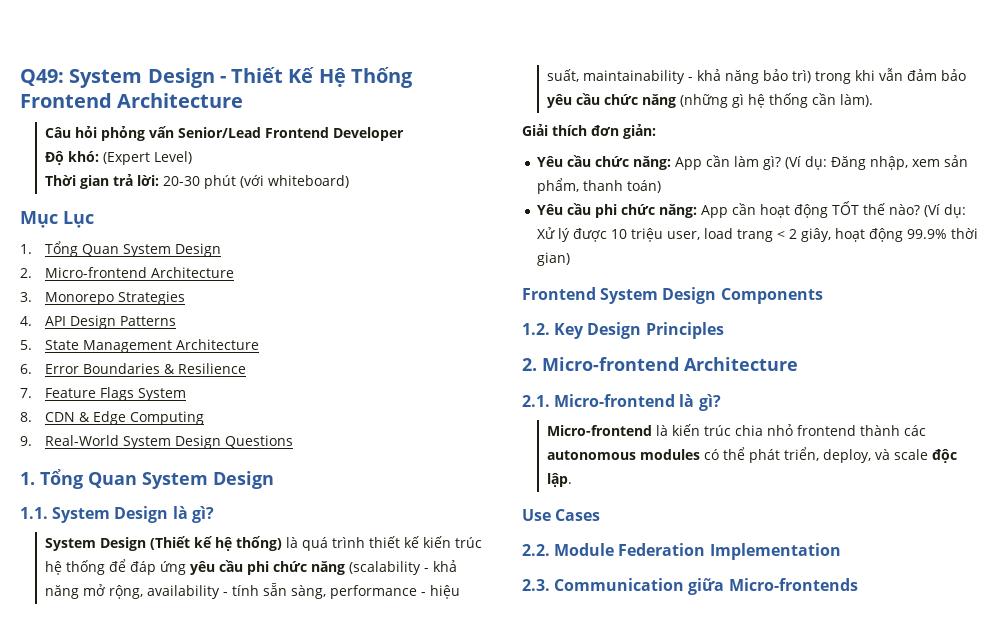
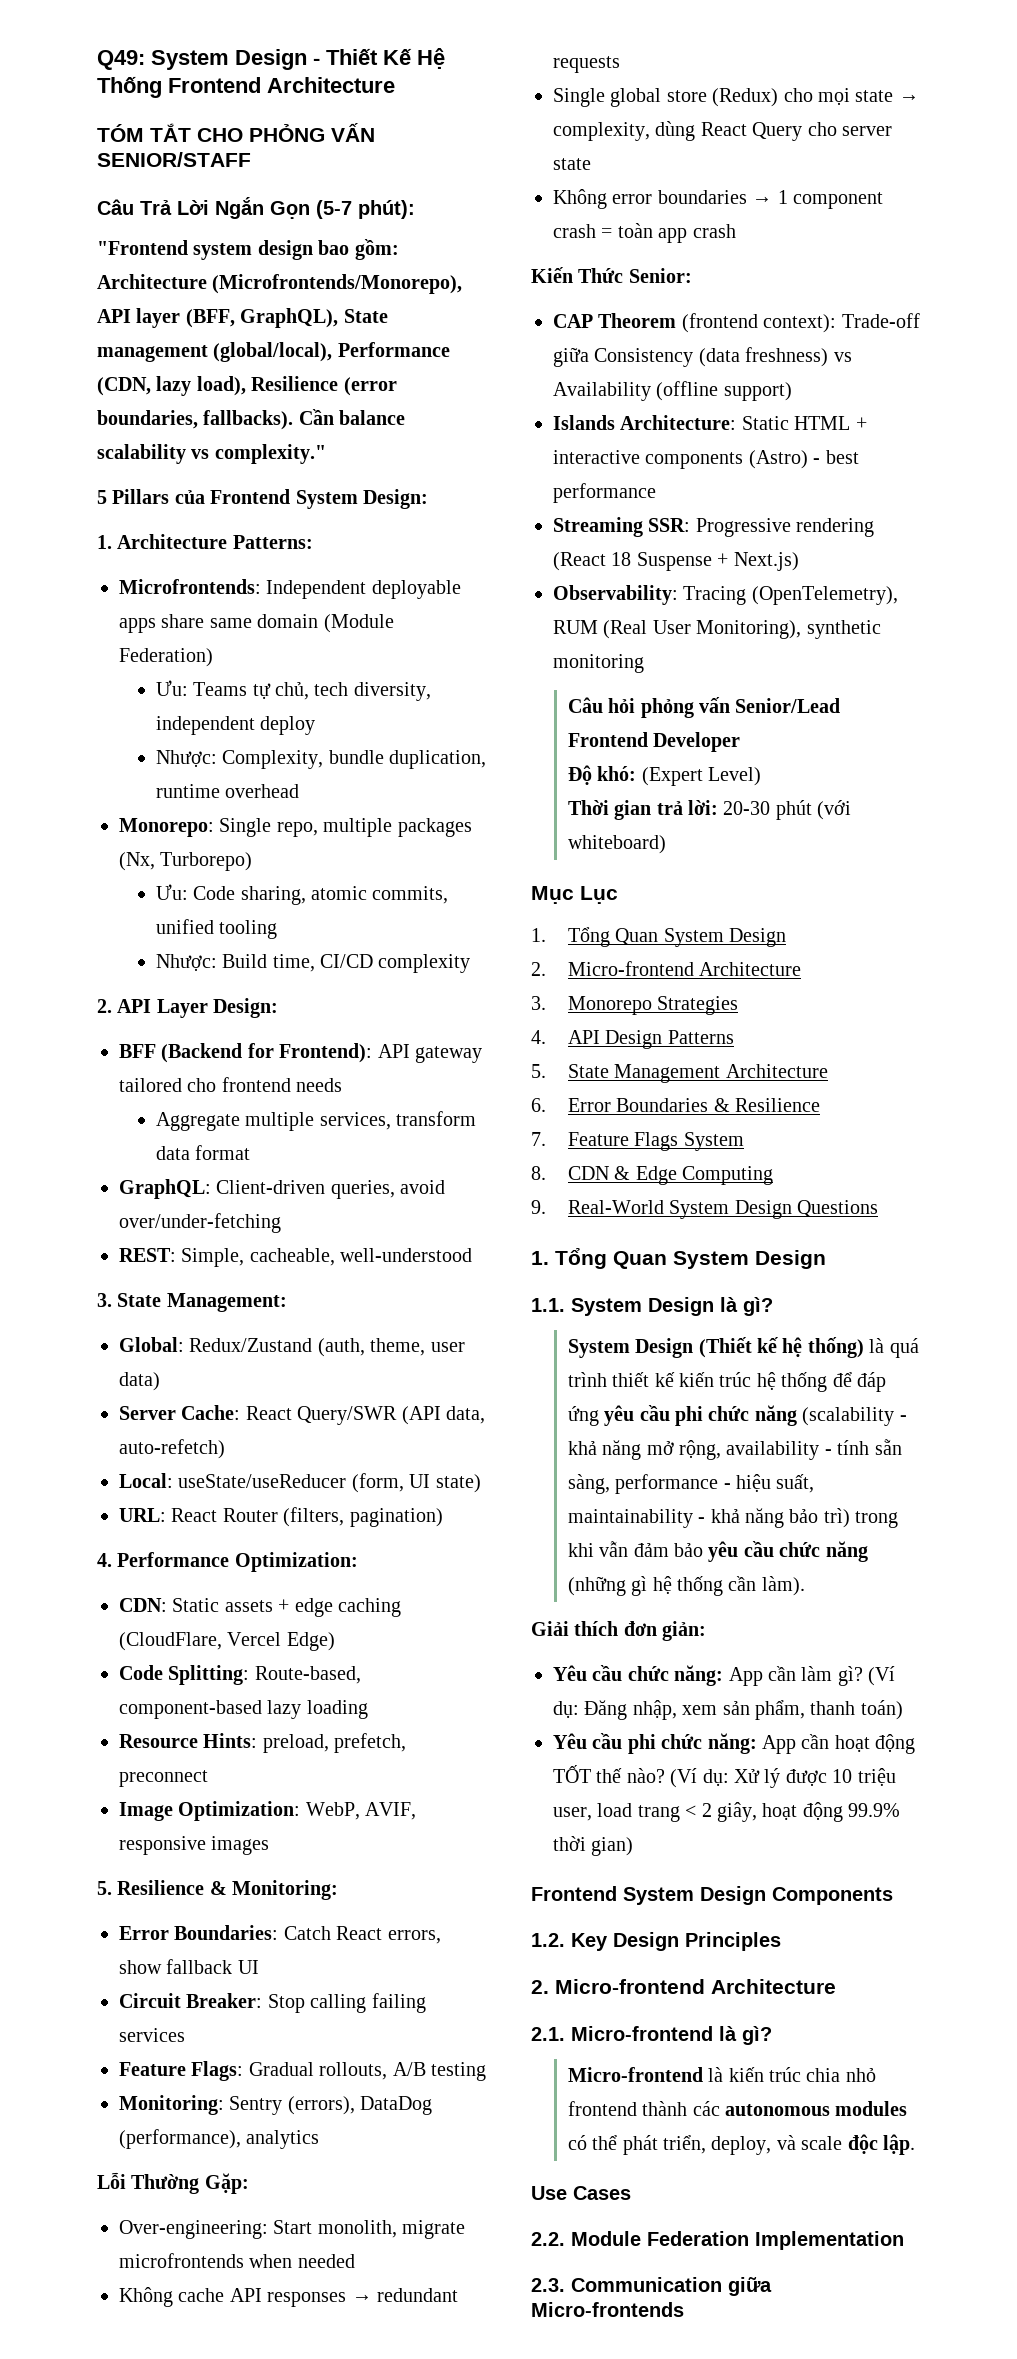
(244, 100) none -> [97,123,375,142] [97,152,251,167] [97,197,415,219] [97,239,399,260] [97,274,463,294] [97,308,388,328] [97,342,450,362] [97,376,397,396] [97,409,406,430] [97,444,326,464] [97,489,428,509] [97,534,313,549] [119,579,461,599] [119,614,394,633] [119,648,213,667] [155,680,431,701] [155,716,316,735] [155,750,486,769] [155,784,300,798] [119,818,472,837] [119,852,253,871] [155,884,449,905] [155,919,278,939] [155,954,471,973] [97,998,279,1018] [119,1043,482,1063] [119,1077,343,1092] [155,1111,476,1131] [155,1145,251,1160] [119,1179,446,1199] [119,1213,281,1233] [119,1248,473,1267] [97,1293,287,1312] [119,1337,465,1357] [119,1372,160,1391] [119,1405,485,1425] [119,1439,225,1459] [119,1473,481,1493] [119,1507,443,1527] [97,1552,358,1572] [119,1598,401,1617] [119,1632,335,1651] [119,1665,361,1685] [119,1700,368,1719] [119,1733,407,1753] [119,1770,208,1787] [119,1801,417,1821] [119,1836,270,1855] [97,1880,339,1900] [119,1925,441,1944] [119,1959,259,1974] [119,1993,426,2013] [119,2028,185,2042] [119,2061,486,2081] [119,2095,433,2115] [119,2129,320,2149] [97,2172,249,2194] [119,2220,466,2239] [119,2253,355,2268] [119,2287,458,2307] [553,56,620,73] [553,88,919,107] [553,121,892,141] [553,158,591,170] [553,189,883,209] [553,223,736,243] [531,267,692,283] [553,313,920,333] [553,347,852,367] [553,381,792,401] [553,415,867,430] [553,450,859,469] [553,483,656,503] [553,517,875,537] [553,552,799,571] [553,585,898,605] [553,620,881,639] [553,654,644,673] // TÓM TẮT CHO PHỎNG VẤN SENIOR/STAFF // Câu Trả Lời Ngắn Gọn (5-7 phút): // "Frontend system design bao gồm: Architecture (Microfrontends/Monorepo), API layer (BFF, GraphQL), State management (global/local), Performance (CDN, lazy load), Resilience (error boundaries, fallbacks). Cần balance scalability vs complexity." // 5 Pillars của Frontend System Design: // 1. Architecture Patterns: // Microfrontends: Independent deployable apps share same domain (Module Federation) // Ưu: Teams tự chủ, tech diversity, independent deploy // Nhược: Complexity, bundle duplication, runtime overhead // Monorepo: Single repo, multiple packages (Nx, Turborepo) // Ưu: Code sharing, atomic commits, unified tooling // Nhược: Build time, CI/CD complexity // 2. API Layer Design: // BFF (Backend for Frontend): API gateway tailored cho frontend needs // Aggregate multiple services, transform data format // GraphQL: Client-driven queries, avoid over/under-fetching // REST: Simple, cacheable, well-understood // 3. State Management: // Global: Redux/Zustand (auth, theme, user data) // Server Cache: React Query/SWR (API data, auto-refetch) // Local: useState/useReducer (form, UI state) // URL: React Router (filters, pagination) // 4. Performance Optimization: // CDN: Static assets + edge caching (CloudFlare, Vercel Edge) // Code Splitting: Route-based, component-based lazy loading // Resource Hints: preload, prefetch, preconnect // Image Optimization: WebP, AVIF, responsive images // 5. Resilience & Monitoring: // Error Boundaries: Catch React errors, show fallback UI // Circuit Breaker: Stop calling failing services // Feature Flags: Gradual rollouts, A/B testing // Monitoring: Sentry (errors), DataDog (performance), analytics // Lỗi Thường Gặp: // Over-engineering: Start monolith, migrate microfrontends when needed // Không cache API responses → redundant requests // Single global store (Redux) cho mọi state → complexity, dùng React Query cho server state // Không error boundaries → 1 component crash = toàn app crash // Kiến Thức Senior: // CAP Theorem (frontend context): Trade-off giữa Consistency (data freshness) vs Availability (offline support) // Islands Architecture: Static HTML + interactive components (Astro) - best performance // Streaming SSR: Progressive rendering (React 18 Suspense + Next.js) // Observability: Tracing (OpenTelemetry), RUM (Real User Monitoring), synthetic monitoring

